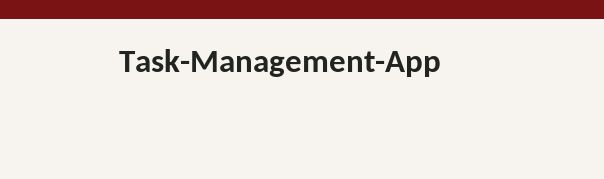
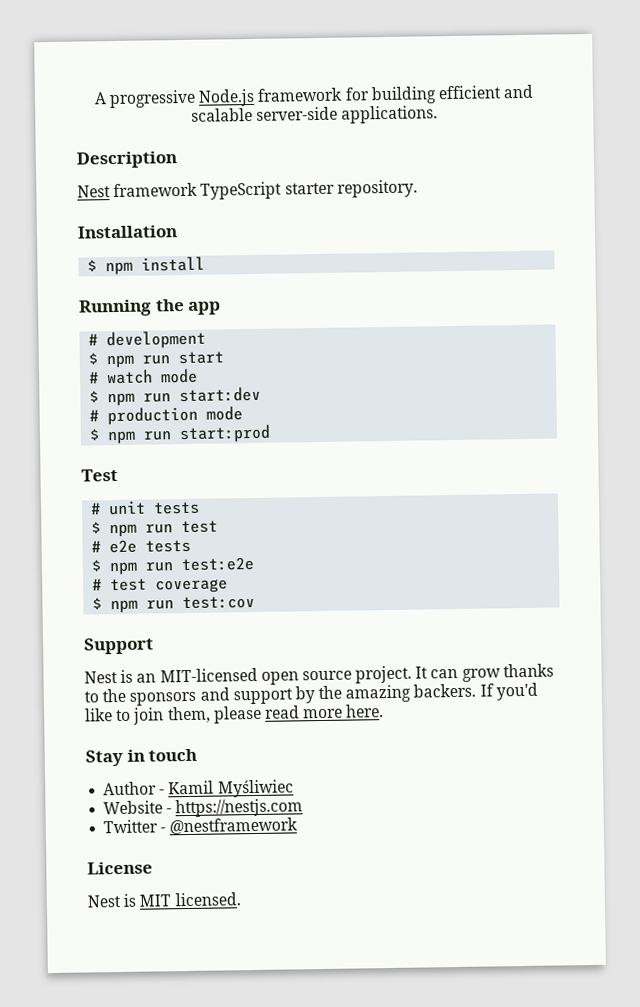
[119,49,441,77] Task-Management-App -> [93,84,535,109] [190,105,439,124] [76,151,177,169] [77,179,418,200] [77,225,178,239] [87,256,206,276] [78,298,222,317] [88,330,207,350] [88,351,225,369] [89,368,199,385] [89,386,262,407] [89,406,244,426] [89,424,272,445] [81,469,118,482] [90,500,201,516] [91,520,219,538] [91,539,192,554] [91,556,255,576] [92,578,229,594] [92,595,256,614] [83,637,154,655] [84,663,554,685] [84,682,538,706] [85,704,385,725] [85,748,198,767] [103,779,294,798] [103,798,304,818] [103,817,299,835] [87,861,153,875] [87,892,241,908] A progressive Node.js framework for building efficient and scalable server-side applications. // Description // Nest framework TypeScript starter repository. // Installation // $ npm install // Running the app // # development // $ npm run start // # watch mode // $ npm run start:dev // # production mode // $ npm run start:prod // Test // # unit tests // $ npm run test // # e2e tests // $ npm run test:e2e // # test coverage // $ npm run test:cov // Support // Nest is an MIT-licensed open source project. It can grow thanks to the sponsors and support by the amazing backers. If you'd like to join them, please read more here. // Stay in touch // Author - Kamil Myśliwiec // Website - https://nestjs.com // Twitter - @nestframework // License // Nest is MIT licensed.

